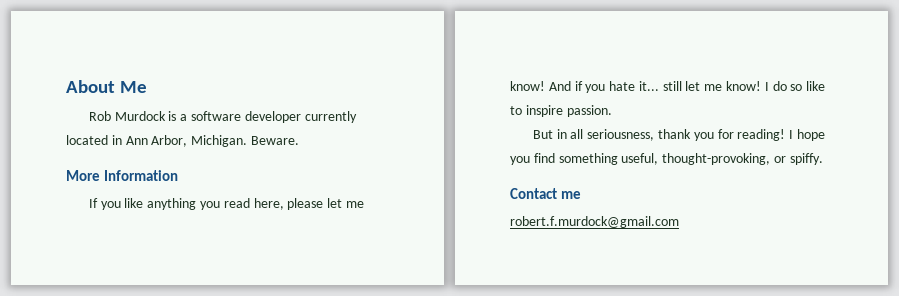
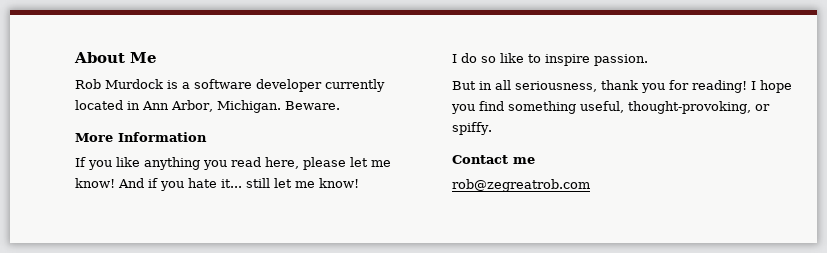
(762, 86) none -> (359, 183) //
[510,216,679,228] robert.f.murdock@gmail.com -> [452,179,590,192] rob@zegreatrob.com

